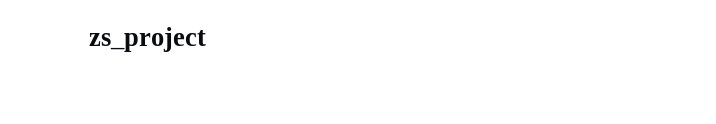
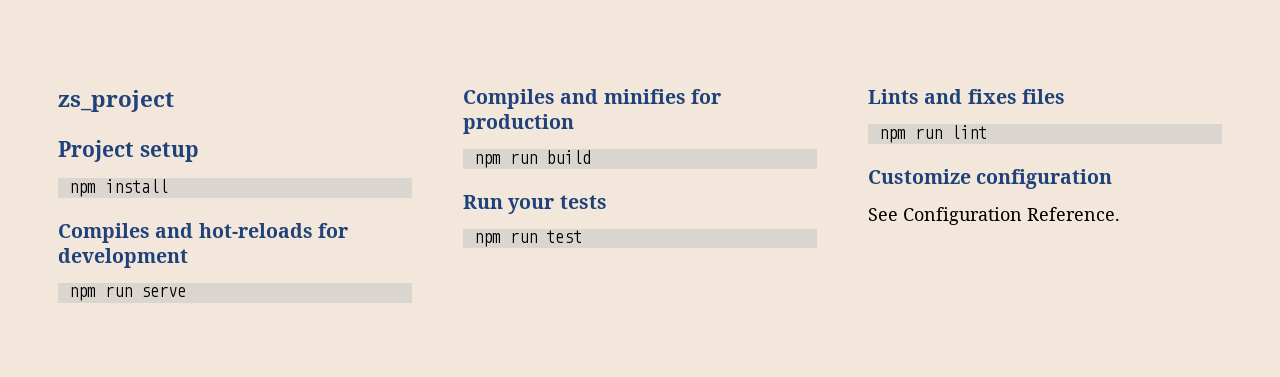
(206, 39) none -> [58,140,199,162] [68,179,168,197] [58,223,348,243] [58,248,188,268] [68,286,186,301] [463,89,721,109] [463,114,574,134] [473,150,591,168] [463,195,607,214] [473,230,582,247] [868,89,1065,104] [878,125,987,143] [868,169,1113,189] [868,207,1120,225] // Project setup // npm install // Compiles and hot-reloads for development // npm run serve // Compiles and minifies for production // npm run build // Run your tests // npm run test // Lints and fixes files // npm run lint // Customize configuration // See Configuration Reference.

